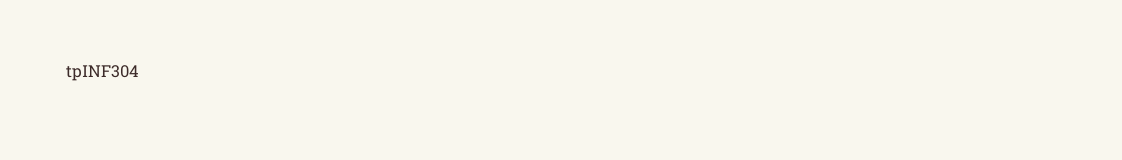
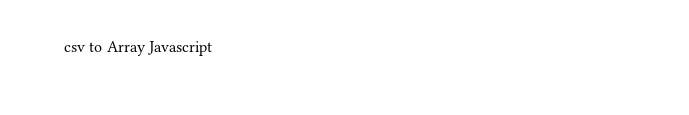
[66,65,139,81] tpINF304 -> [64,41,212,56] csv to Array Javascript

